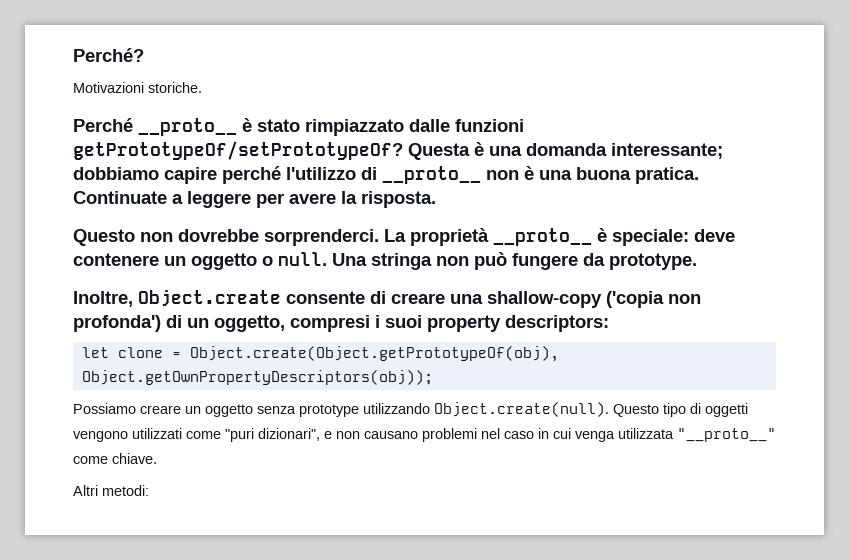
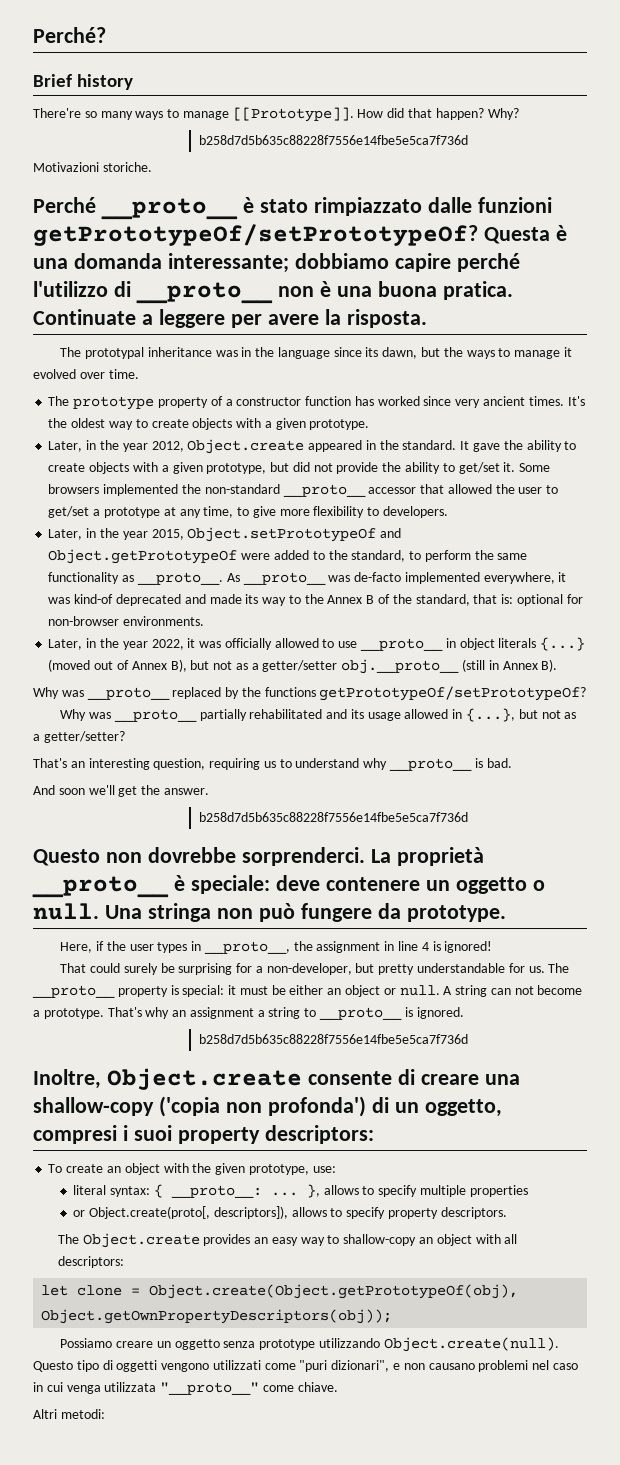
(144, 55) none -> [33,74,134,90] [33,107,519,122] [199,135,469,145] // Brief history // There're so many ways to manage [[Prototype]]. How did that happen? Why? // b258d7d5b635c88228f7556e14fbe5e5ca7f736d
(436, 199) none -> [60,347,572,359] [33,369,139,379] [48,396,585,410] [48,418,370,430] [48,439,577,454] [48,462,551,474] [48,484,559,497] [48,506,448,518] [48,527,402,542] [48,549,528,564] [48,572,567,585] [48,594,583,606] [48,616,205,626] [48,637,586,651] [48,659,558,674] [33,686,587,701] [60,708,577,722] [33,731,125,743] [33,758,512,771] [33,785,209,797] [199,812,469,822] // The prototypal inheritance was in the language since its dawn, but the ways to manage it evolved over time. // The prototype property of a constructor function has worked since very ancient times. It's the oldest way to create objects with a given prototype. // Later, in the year 2012, Object.create appeared in the standard. It gave the ability to create objects with a given prototype, but did not provide the ability to get/set it. Some browsers implemented the non-standard __proto__ accessor that allowed the user to get/set a prototype at any time, to give more flexibility to developers. // Later, in the year 2015, Object.setPrototypeOf and Object.getPrototypeOf were added to the standard, to perform the same functionality as __proto__. As __proto__ was de-facto implemented everywhere, it was kind-of deprecated and made its way to the Annex B of the standard, that is: optional for non-browser environments. // Later, in the year 2022, it was officially allowed to use __proto__ in object literals {...} (moved out of Annex B), but not as a getter/setter obj.__proto__ (still in Annex B). // Why was __proto__ replaced by the functions getPrototypeOf/setPrototypeOf? // Why was __proto__ partially rehabilitated and its usage allowed in {...}, but not as a getter/setter? // That's an interesting question, requiring us to understand why __proto__ is bad. // And soon we'll get the answer. // b258d7d5b635c88228f7556e14fbe5e5ca7f736d
(697, 261) none -> [60,941,493,954] [60,963,570,975] [32,985,583,998] [33,1007,464,1020] [199,1034,469,1044] // Here, if the user types in __proto__, the assignment in line 4 is ignored! // That could surely be surprising for a non-developer, but pretty understandable for us. The __proto__ property is special: it must be either an object or null. A string can not become a prototype. That's why an assignment a string to __proto__ is ignored. // b258d7d5b635c88228f7556e14fbe5e5ca7f736d
(609, 323) none -> [48,1163,336,1175] [73,1184,528,1198] [73,1206,507,1219] [57,1233,518,1248] [57,1256,124,1268] // To create an object with the given prototype, use: // literal syntax: { __proto__: ... }, allows to specify multiple properties // or Object.create(proto[, descriptors]), allows to specify property descriptors. // The Object.create provides an easy way to shallow-copy an object with all descriptors:

